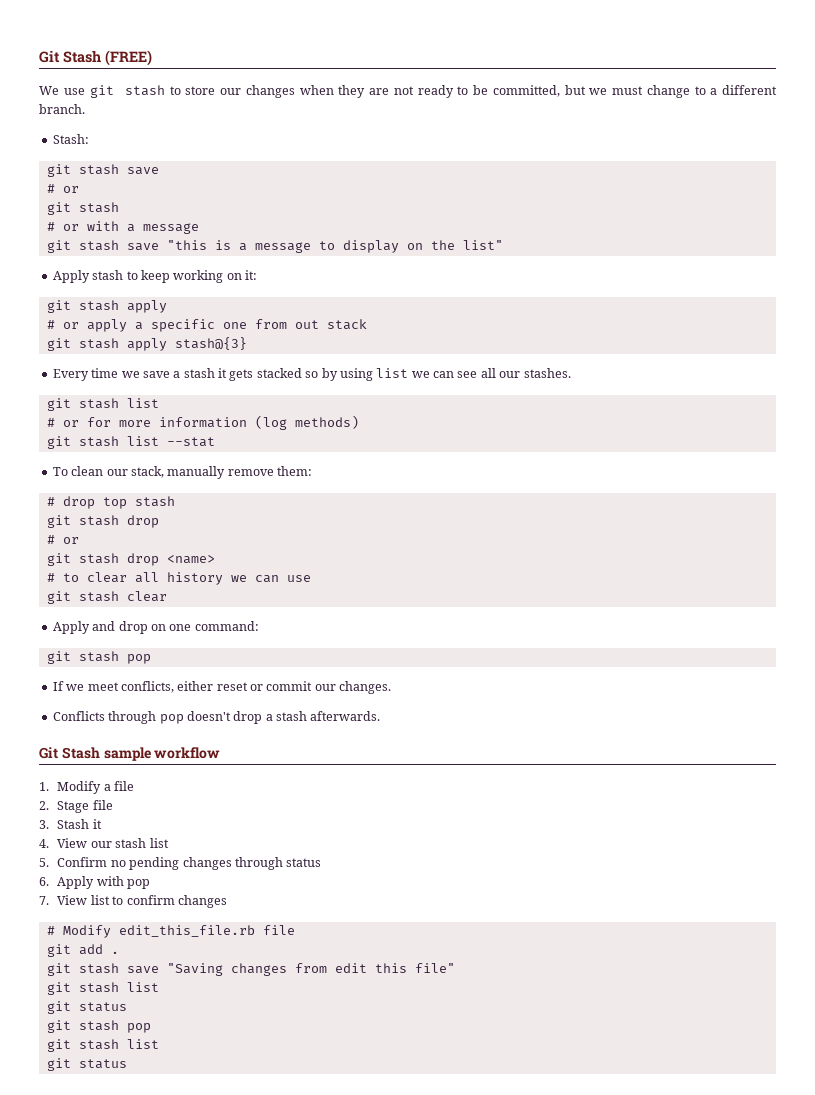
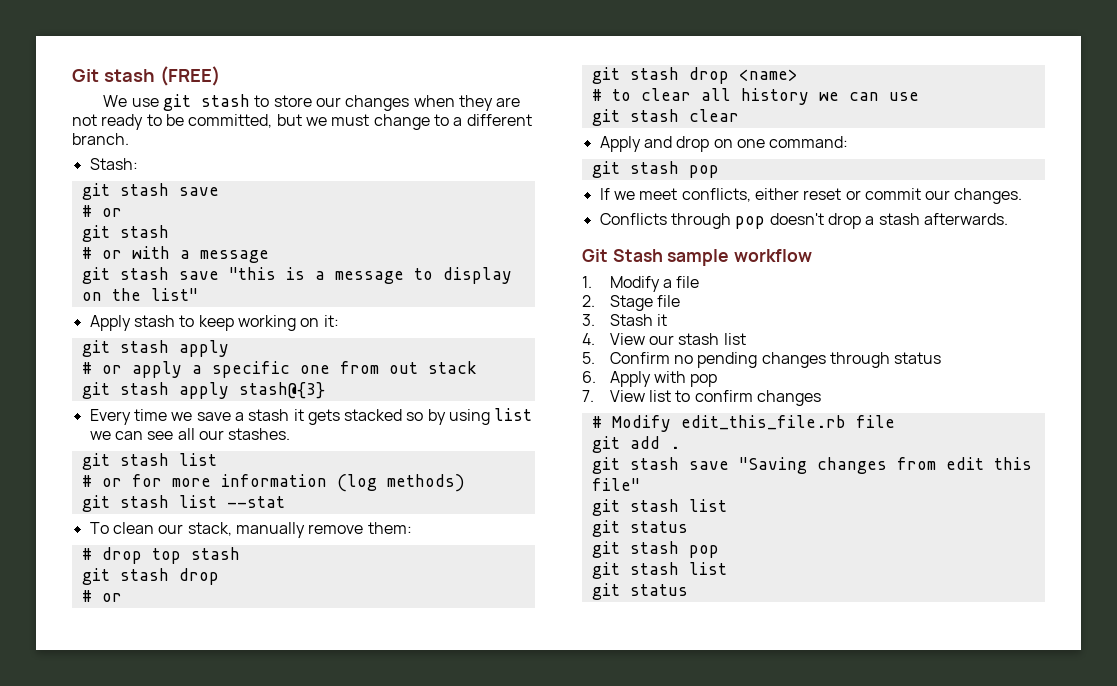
[39,50,101,63] Git Stash -> [72,69,155,82] Git stash

